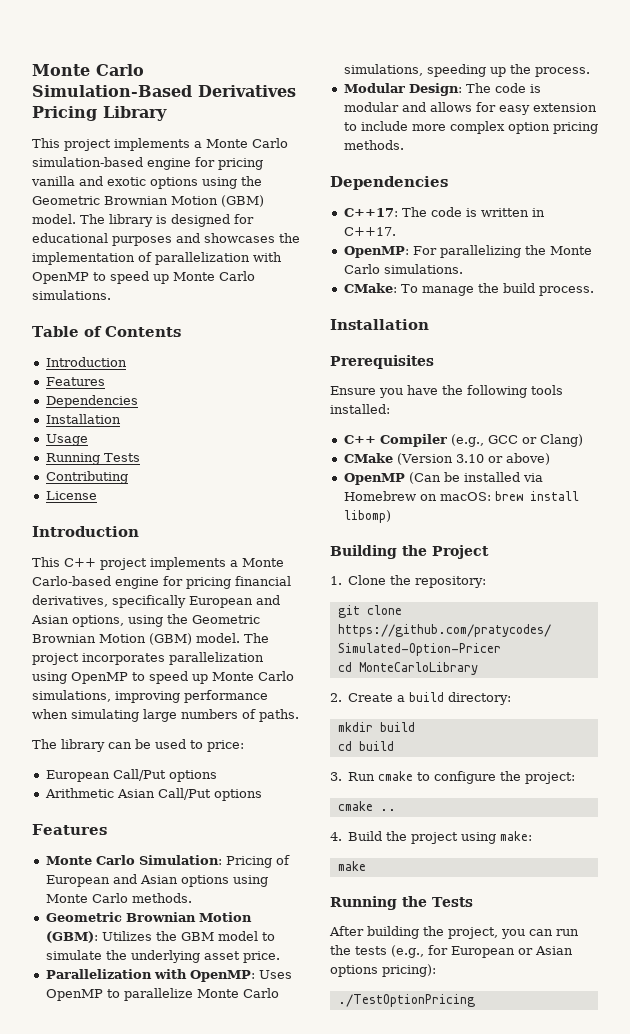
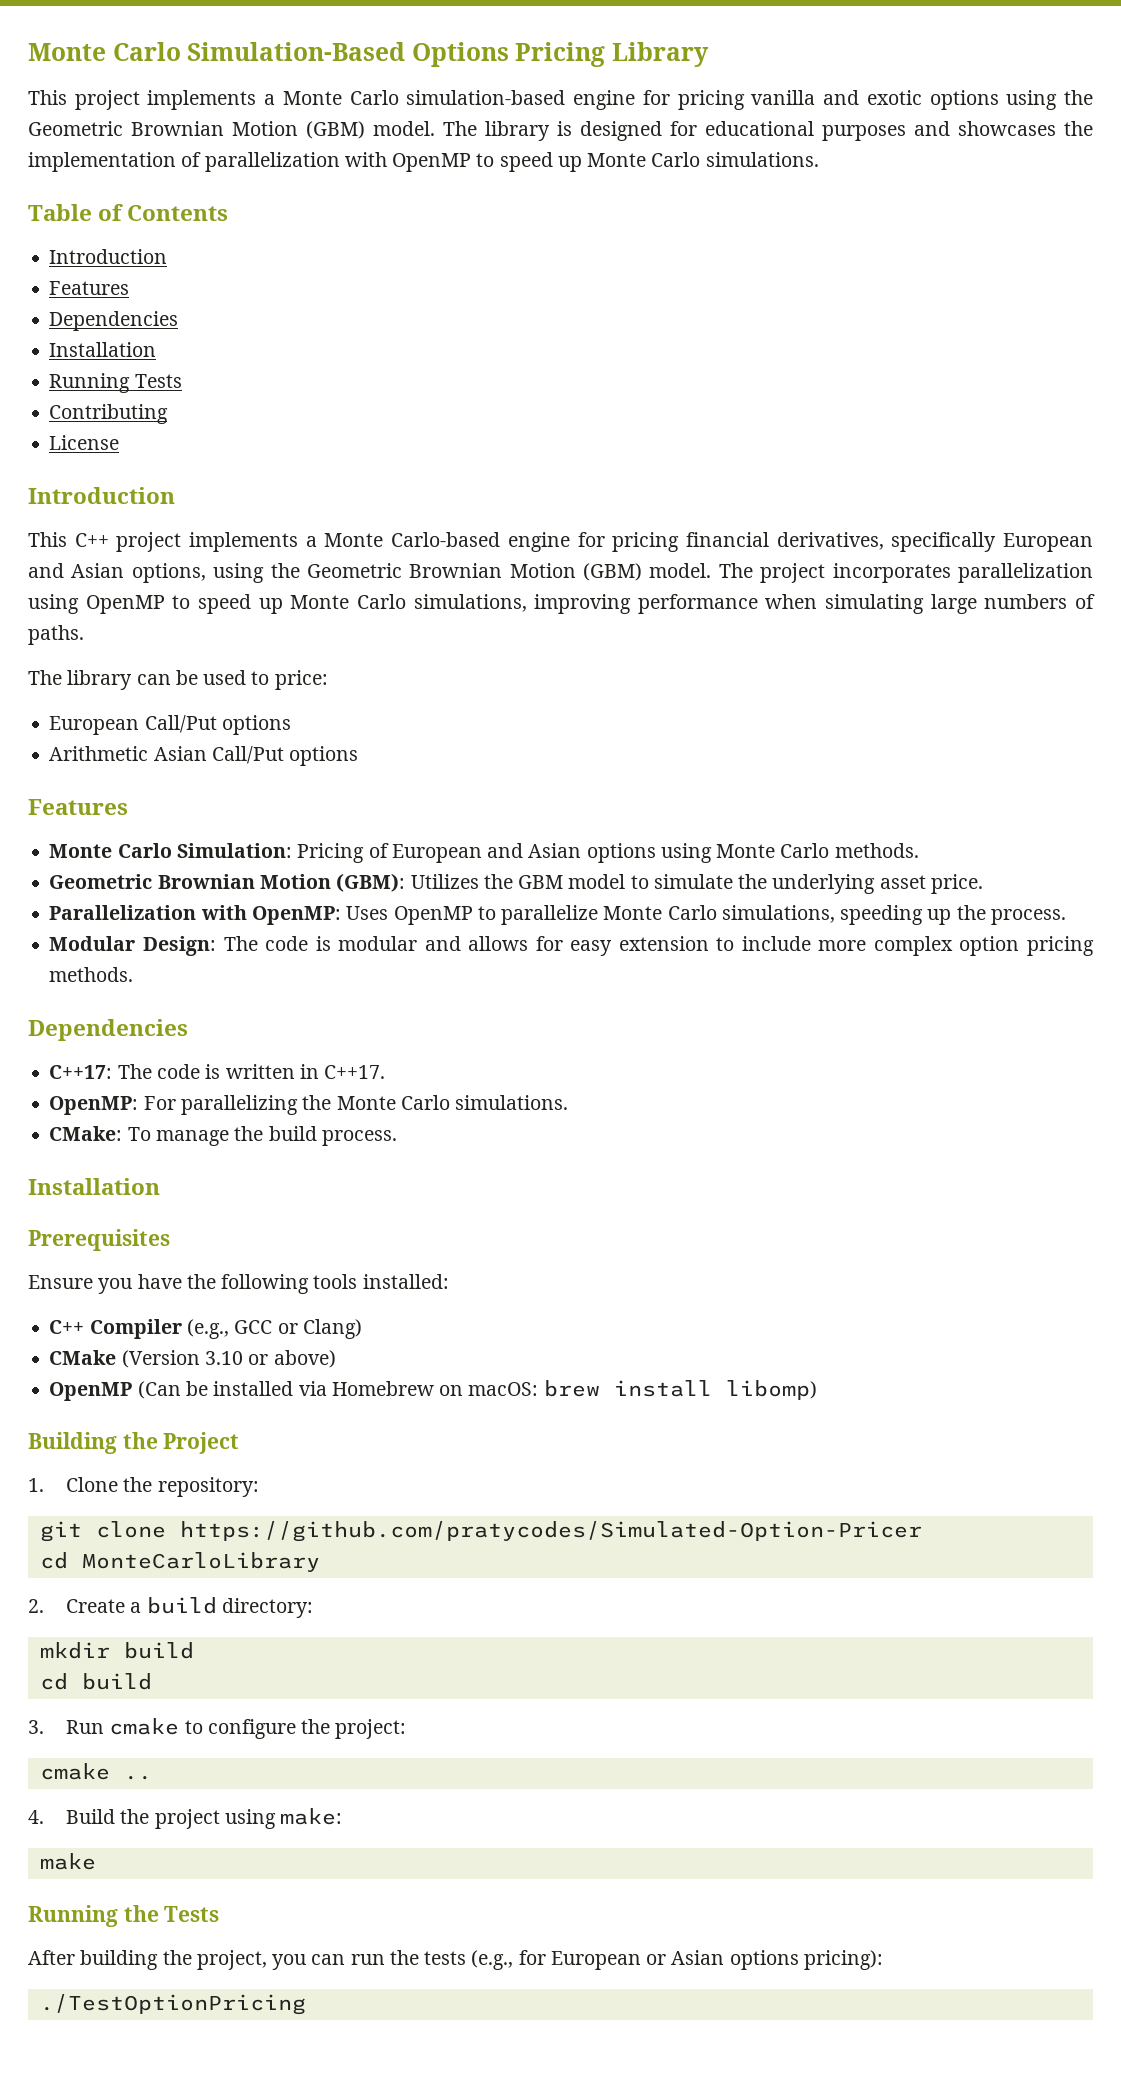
[198,85,296,97] Derivatives -> [411,42,509,67] Options
[45,434,88,446] // Usage -> (157, 349) none

